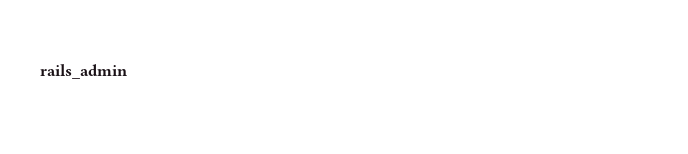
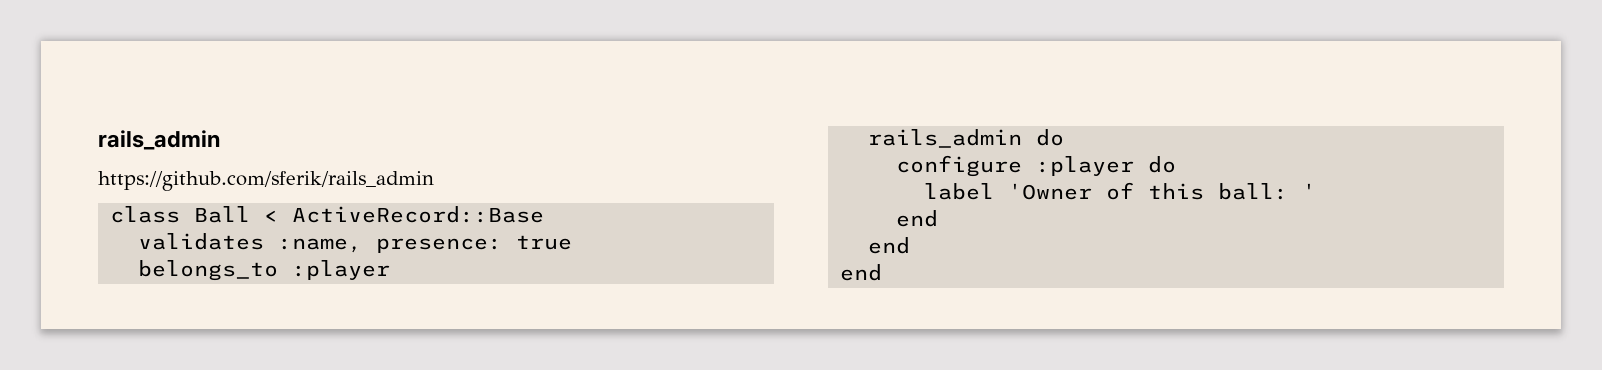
[40,64,128,79] rails_admin -> [98,130,220,150] [98,171,434,191] [110,206,545,223] [138,233,573,253] [138,260,391,281] [868,129,1065,148] [896,155,1177,177] [924,182,1317,200] [896,210,939,227] [868,237,911,254] [840,264,883,281] rails_admin // https://github.com/sferik/rails_admin // class Ball < ActiveRecord::Base // validates :name, presence: true // belongs_to :player // rails_admin do // configure :player do // label 'Owner of this ball: ' // end // end // end

